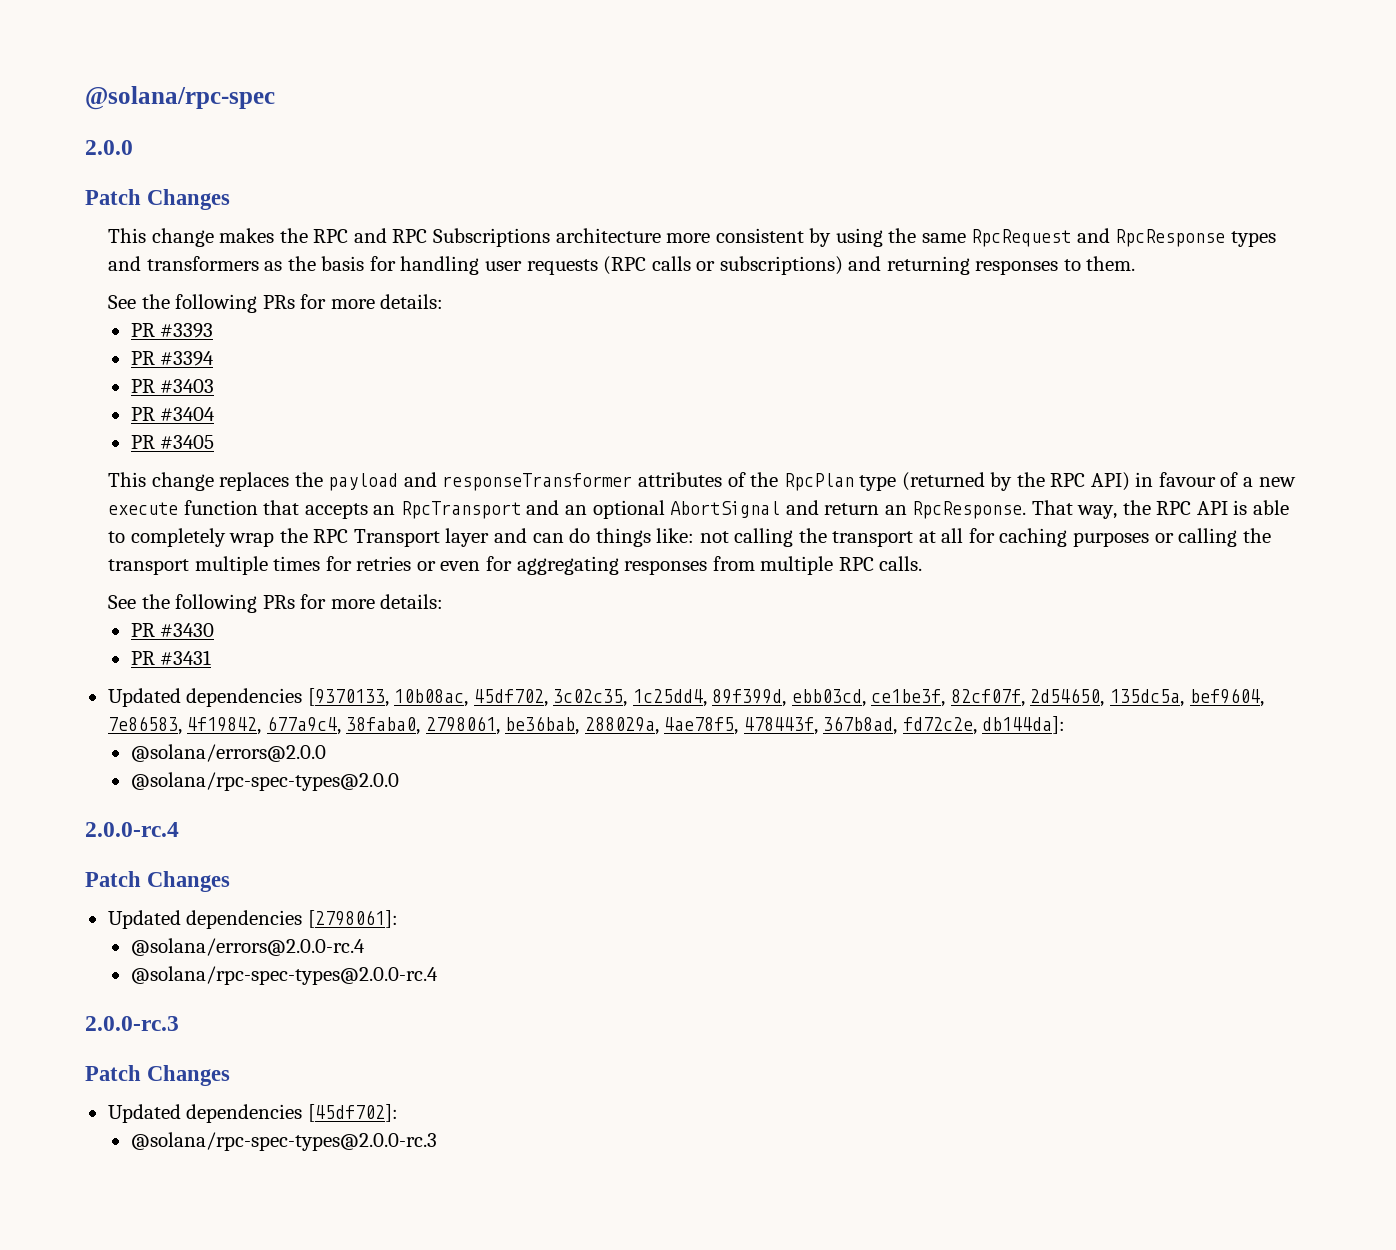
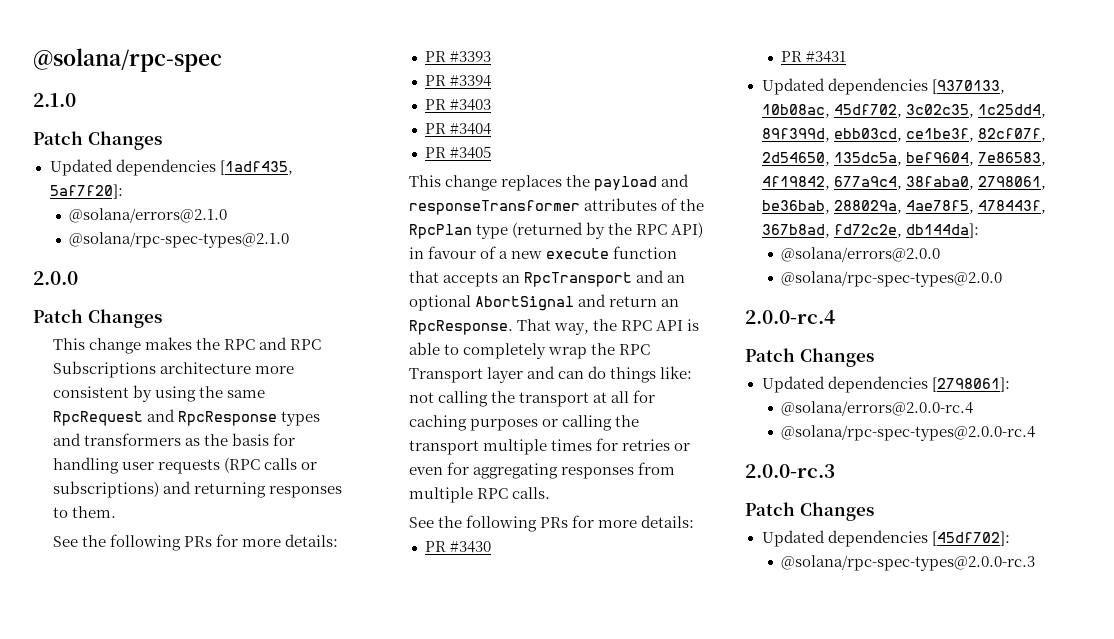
(275, 98) none -> [33,93,76,107] [33,131,162,150] [49,159,293,176] [49,184,123,199] [69,208,228,223] [69,232,290,248] // 2.1.0 // Patch Changes // Updated dependencies [1adf435, 5af7f20]: // @solana/errors@2.1.0 // @solana/rpc-spec-types@2.1.0

